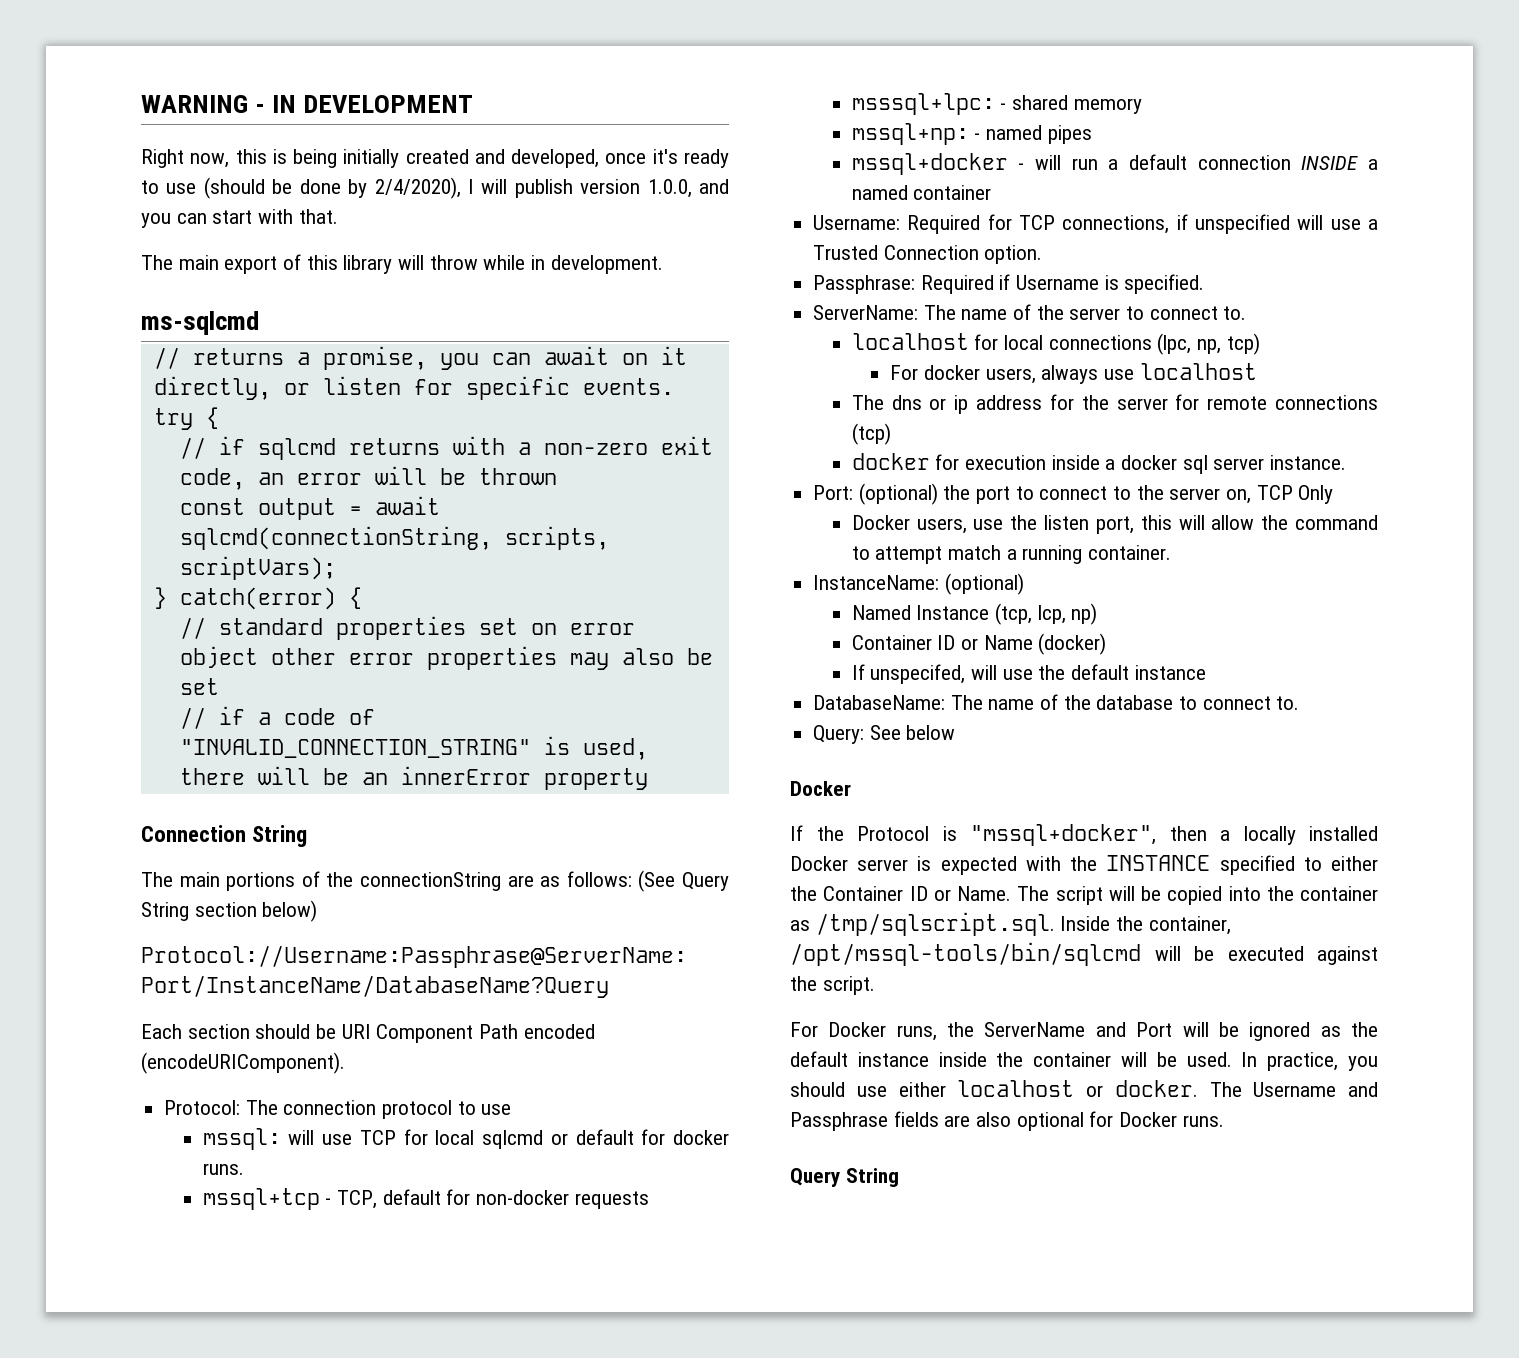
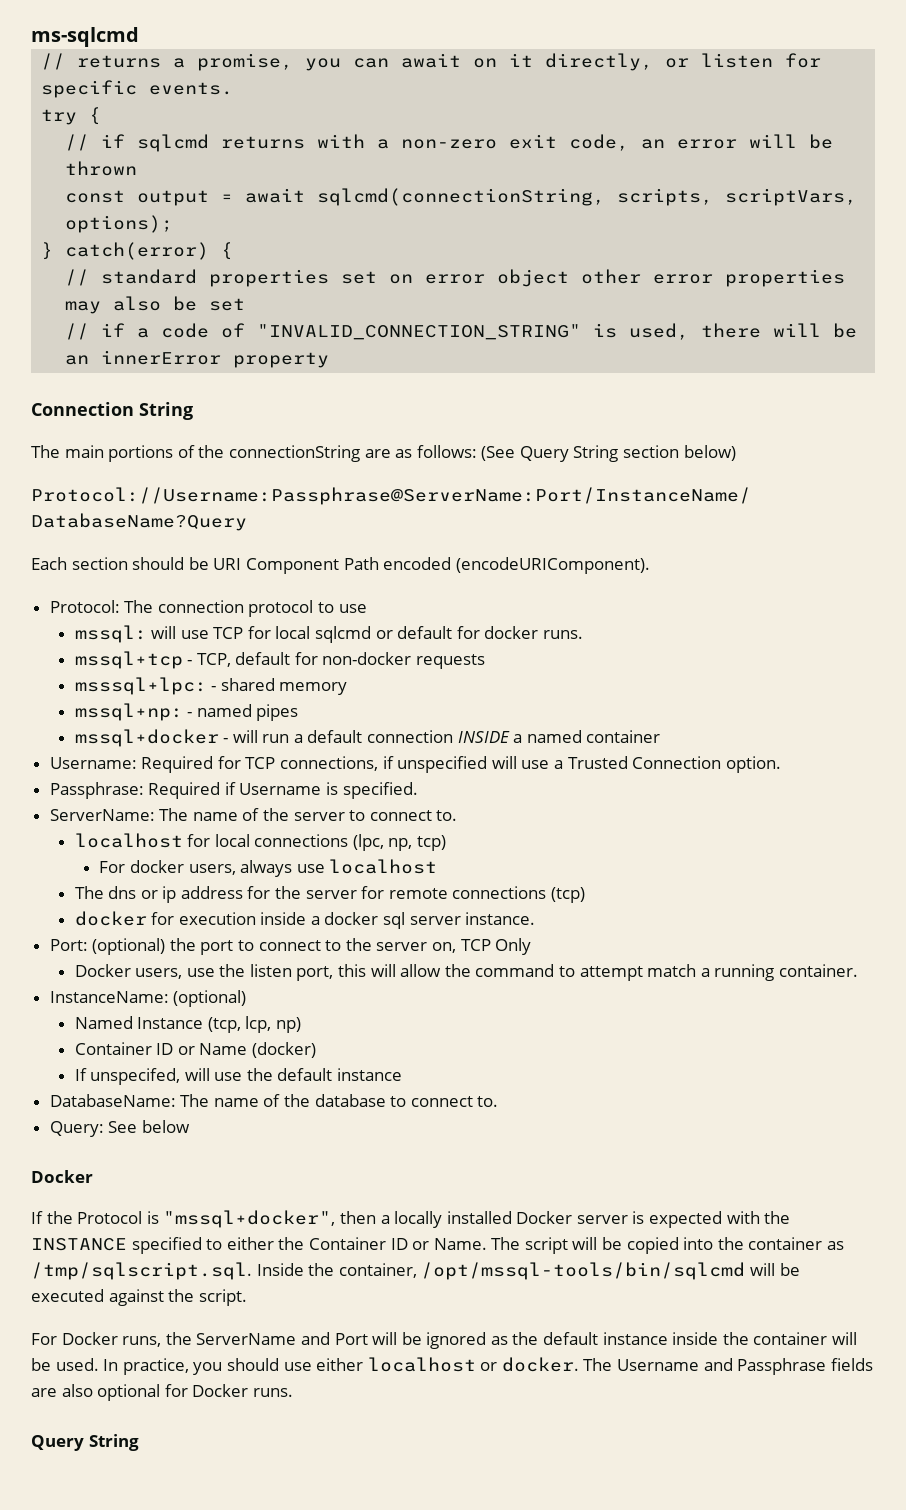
[141,95,474,113] [141,149,729,168] [141,177,730,199] [141,209,338,228] [141,254,663,274] WARNING - IN DEVELOPMENT // Right now, this is being initially created and developed, once it's ready to use (should be done by 2/4/2020), I will publish version 1.0.0, and you can start with that. // The main export of this library will throw while in development. // -> (31, 37) none
[179,556,336,580] scriptVars); -> [725,188,858,206] [65,215,174,233] scriptVars, options);

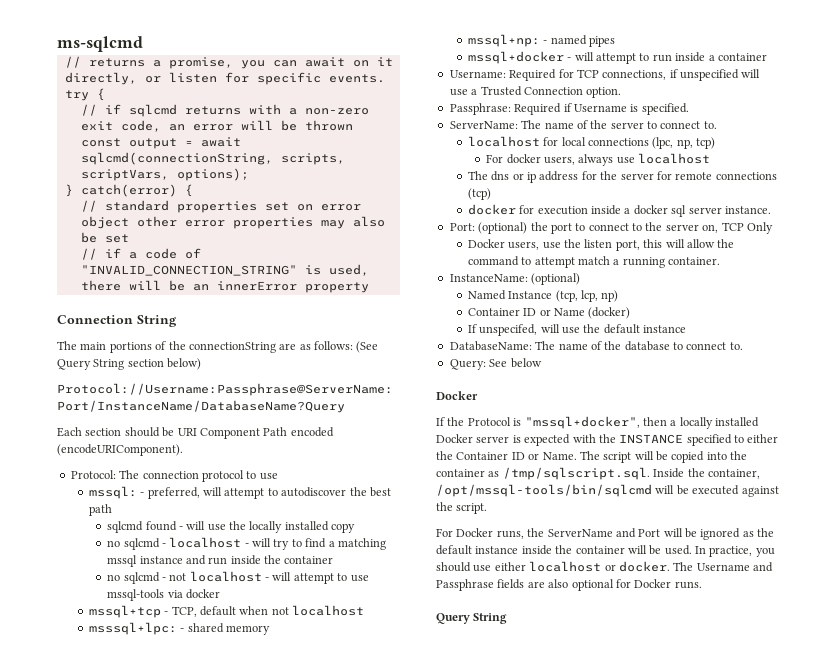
[151,626,584,643] will use TCP for local sqlcmd or default for docker runs. -> [140,487,391,499] [88,504,112,516] [107,521,356,533] [107,537,386,550] [107,555,334,567] [107,571,369,584] [107,589,220,601] - preferred, will attempt to autodiscover the best path // sqlcmd found - will use the locally installed copy // no sqlcmd - localhost - will try to find a matching mssql instance and run inside the container // no sqlcmd - not localhost - will attempt to use mssql-tools via docker
[294,652,486,669] for non-docker requests -> [239,605,365,616] when not localhost
[262,730,582,743] run a default connection INSIDE a named -> [596,52,715,64] attempt to run inside a

